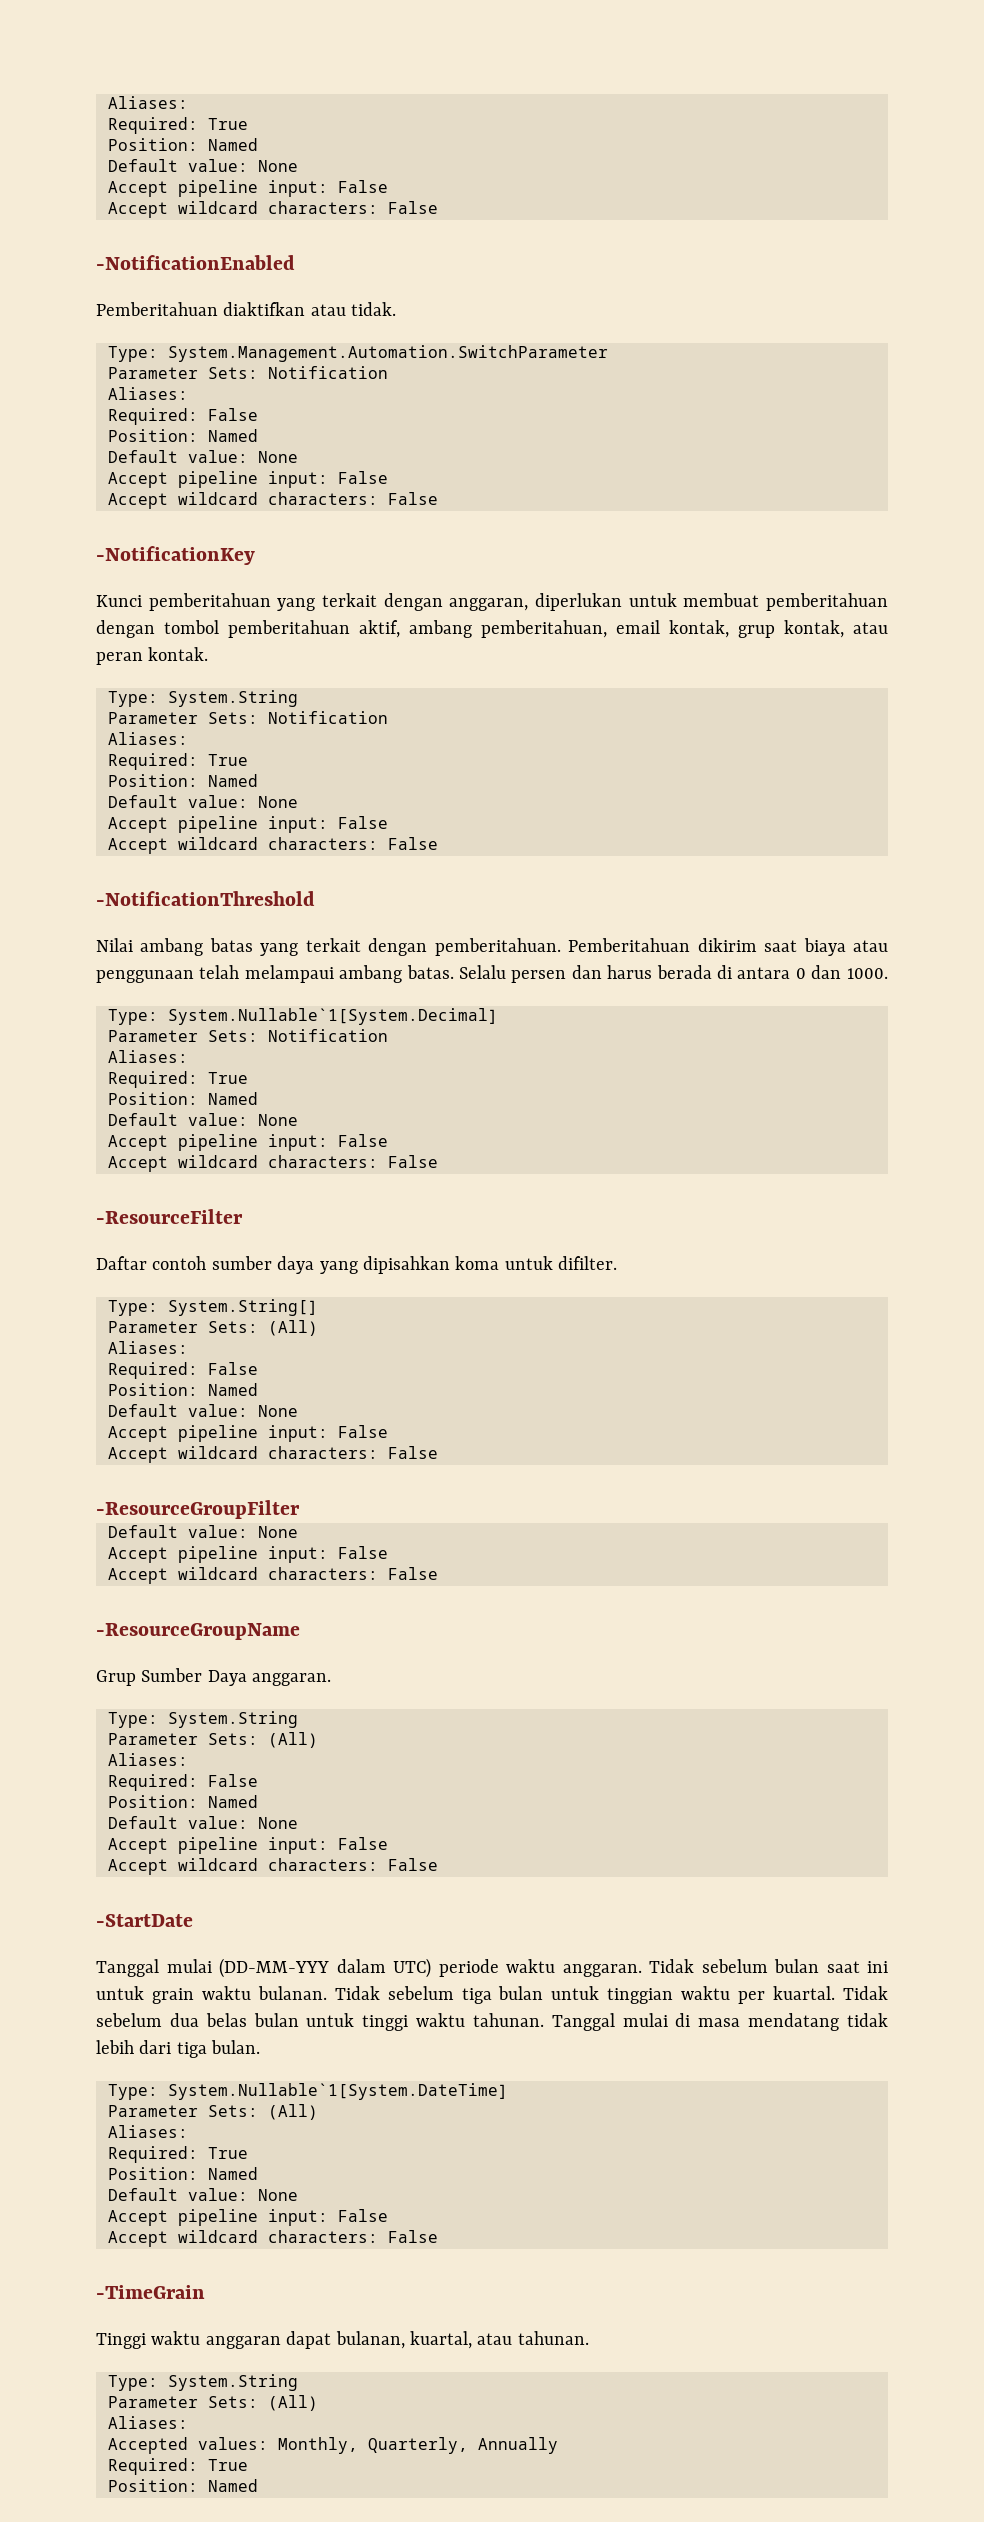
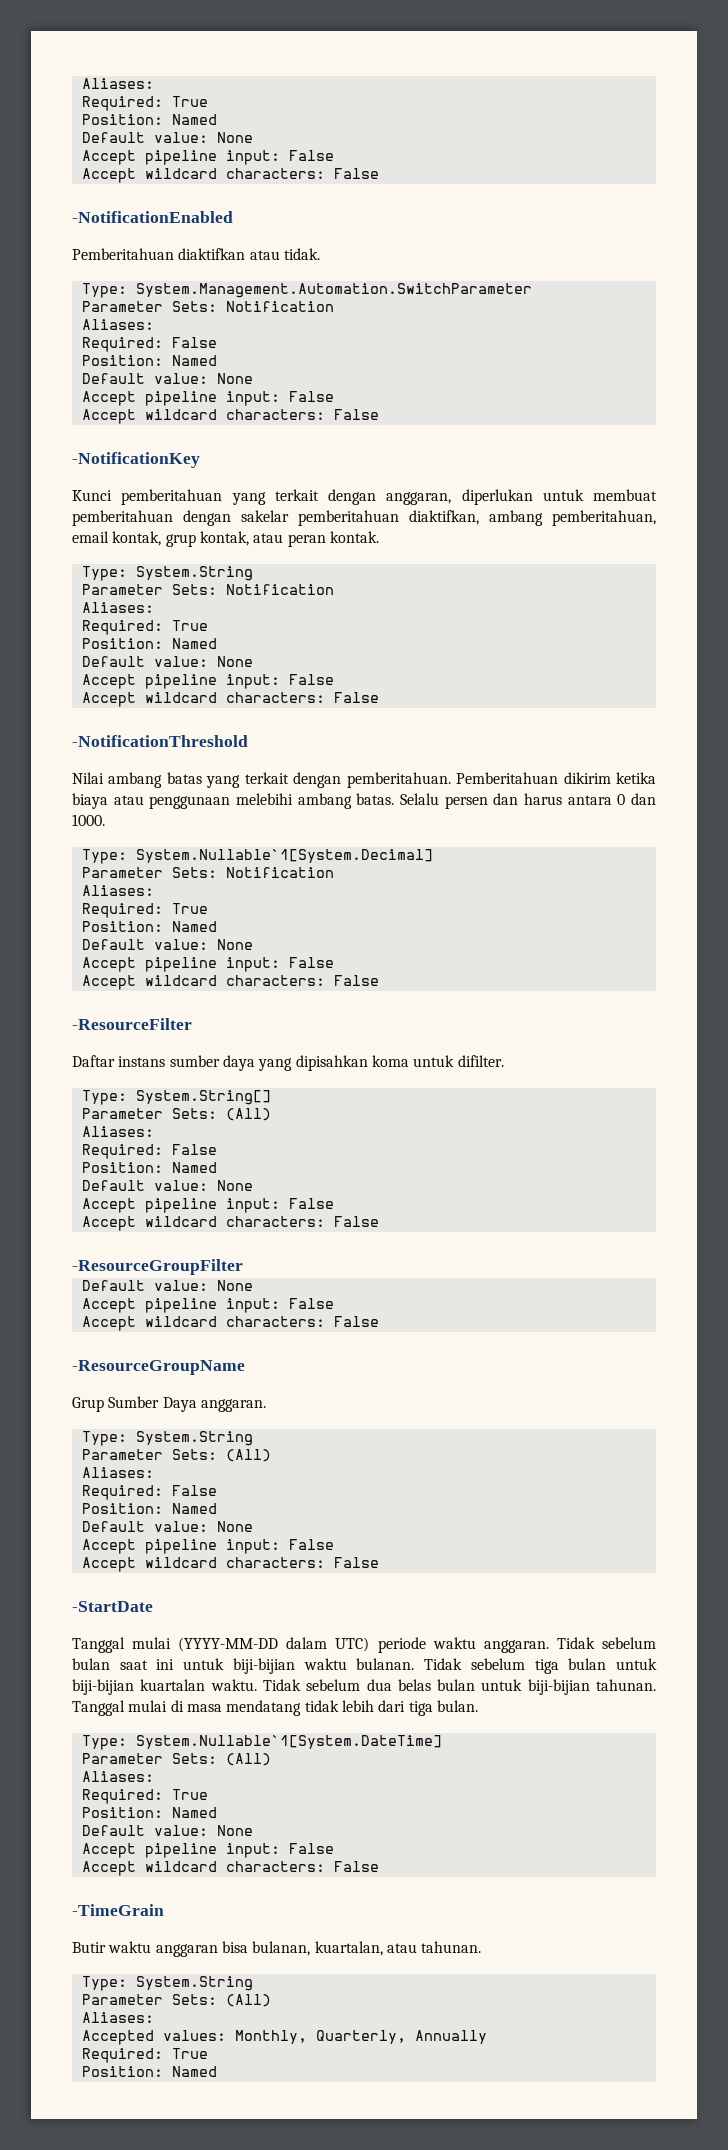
[164,620,400,638] tombol pemberitahuan aktif, -> [241,510,479,526] sakelar pemberitahuan diaktifkan,
[764,940,798,952] saat -> [616,772,657,784] ketika
[199,965,334,983] telah melampaui -> [235,793,293,805] melebihi
[656,965,732,979] berada di -> (562, 799) none
[152,1256,207,1270] contoh -> [118,1056,166,1067] instans
[219,1958,329,1978] (DD-MM-YYY -> [178,1637,279,1652] (YYYY-MM-DD
[151,1988,194,2004] grain -> [232,1658,295,1674] biji-bijian
[607,1986,836,2004] tinggian waktu per kuartal. -> [72,1679,257,1695] biji-bijian kuartalan waktu.
[362,2013,466,2031] tinggi waktu -> [527,1679,590,1695] biji-bijian
[96,2333,146,2349] Tinggi -> [72,1942,106,1953] Butir
[286,2331,472,2349] dapat bulanan, kuartal, -> [221,1941,383,1956] bisa bulanan, kuartalan,

